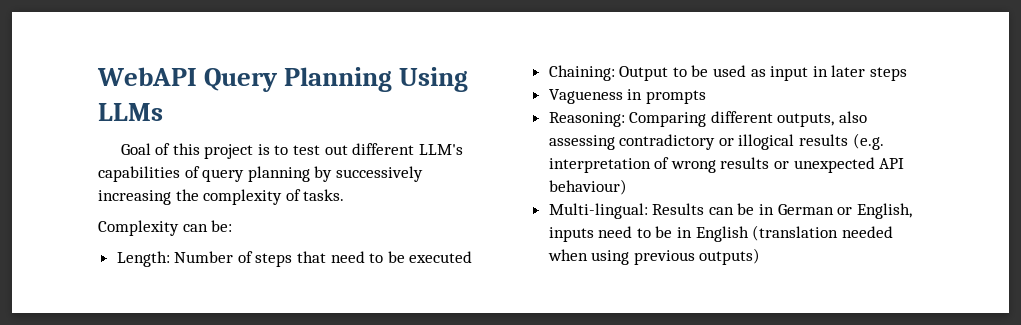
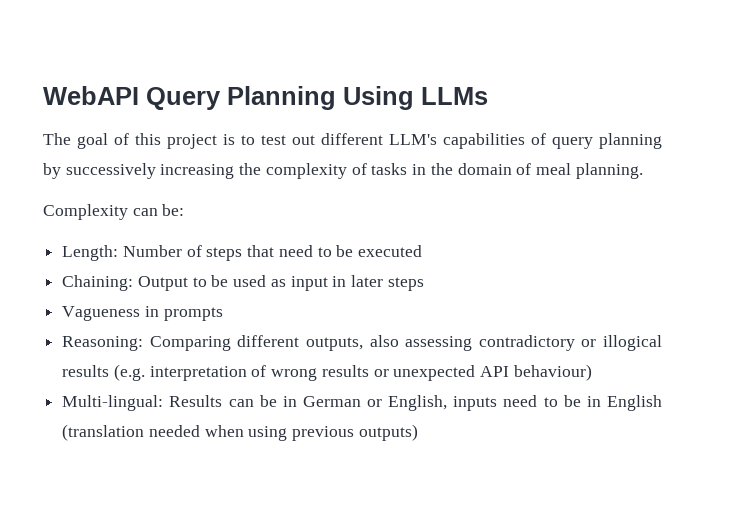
[120,143,151,155] Goal -> [43,133,108,149] The goal
[303,189,345,201] tasks. -> [371,163,643,179] tasks in the domain of meal planning.

